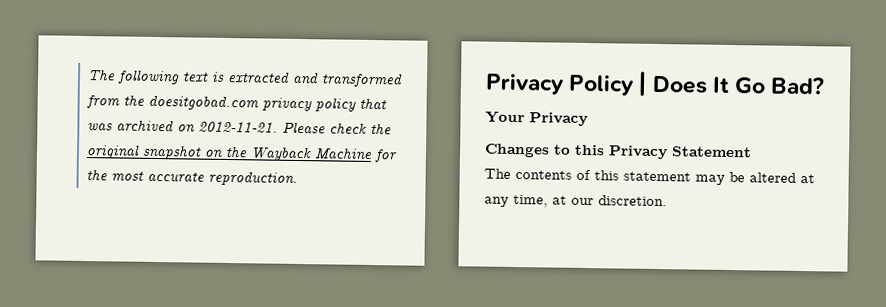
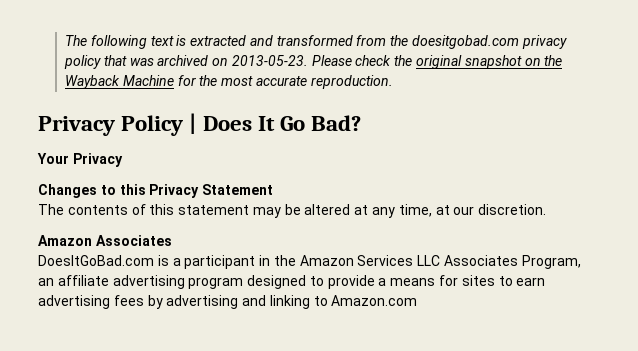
[198,121,279,133] 2012-11-21. -> [231,55,308,66] 2013-05-23.
(667, 201) none -> [38,235,172,246] [38,255,581,269] [38,275,546,289] [38,295,418,309] // Amazon Associates // DoesItGoBad.com is a participant in the Amazon Services LLC Associates Program, an affiliate advertising program designed to provide a means for sites to earn advertising fees by advertising and linking to Amazon.com

